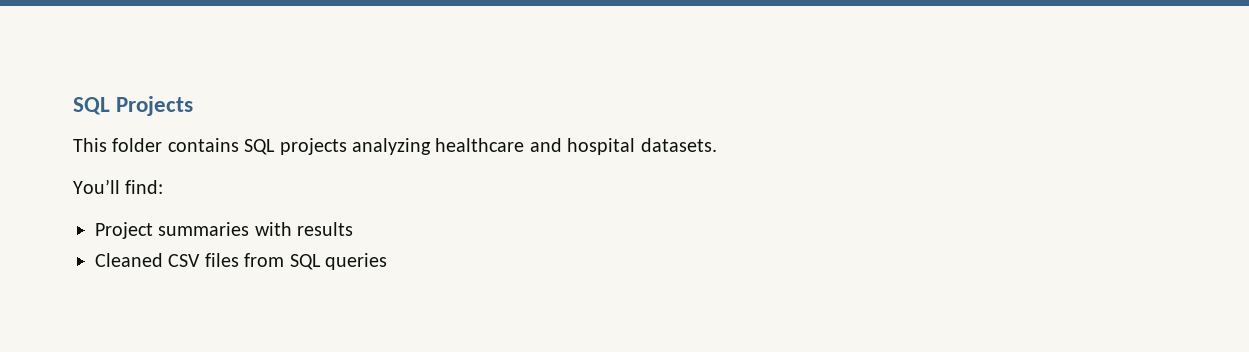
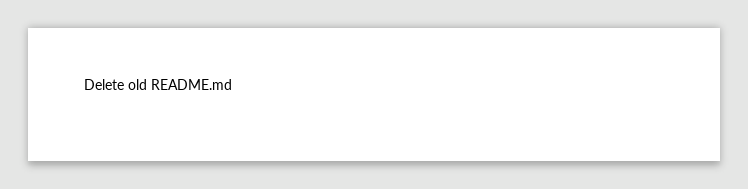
[73,96,194,116] [73,138,717,155] [73,179,164,194] [95,222,354,239] [95,253,387,270] SQL Projects // This folder contains SQL projects analyzing healthcare and hospital datasets. // You’ll find: // Project summaries with results // Cleaned CSV files from SQL queries -> [84,79,232,90] Delete old README.md

